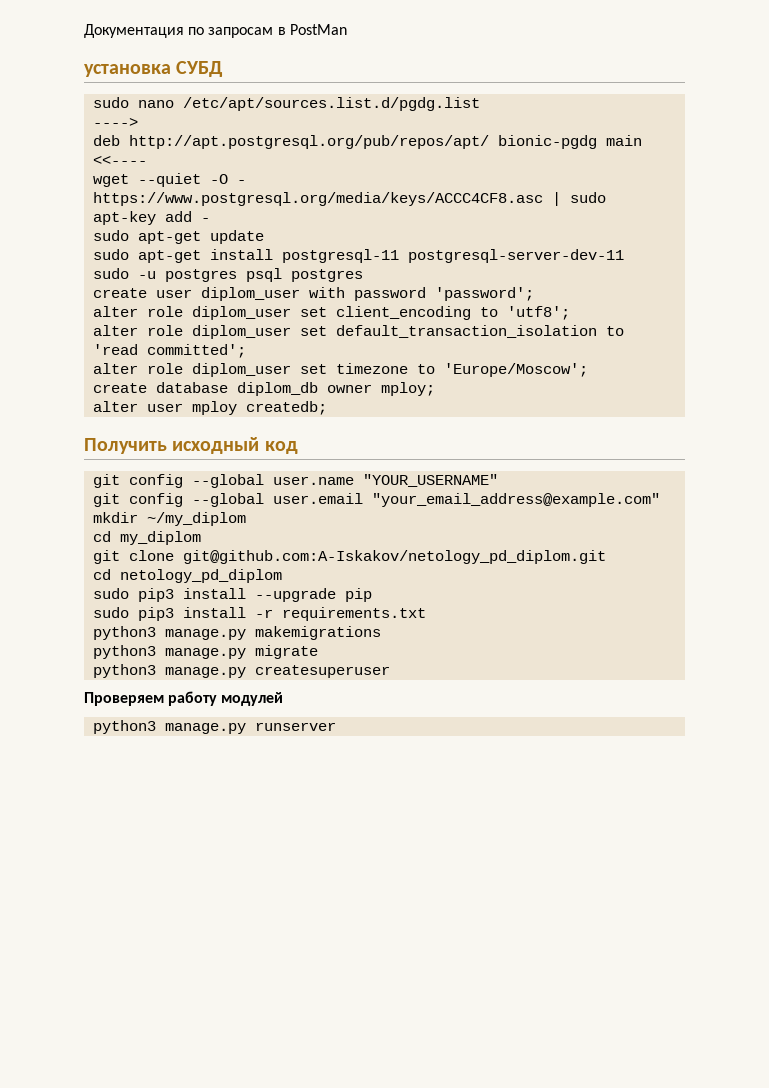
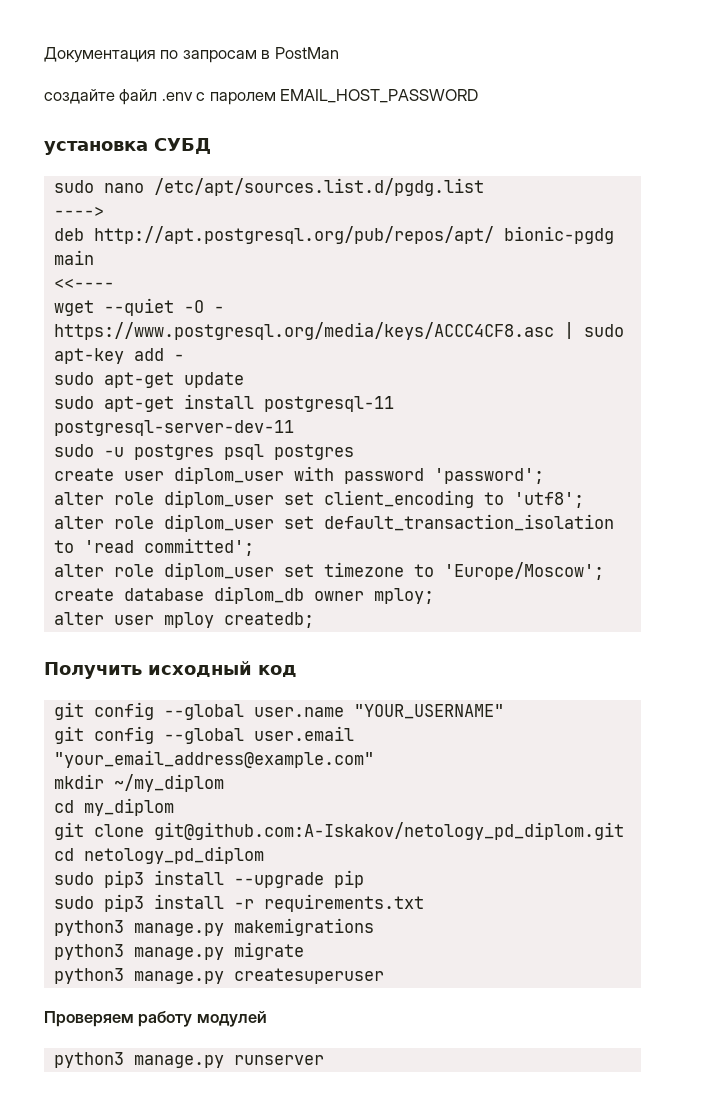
(347, 29) none -> [44,89,479,105] // создайте файл .env c паролем EMAIL_HOST_PASSWORD

